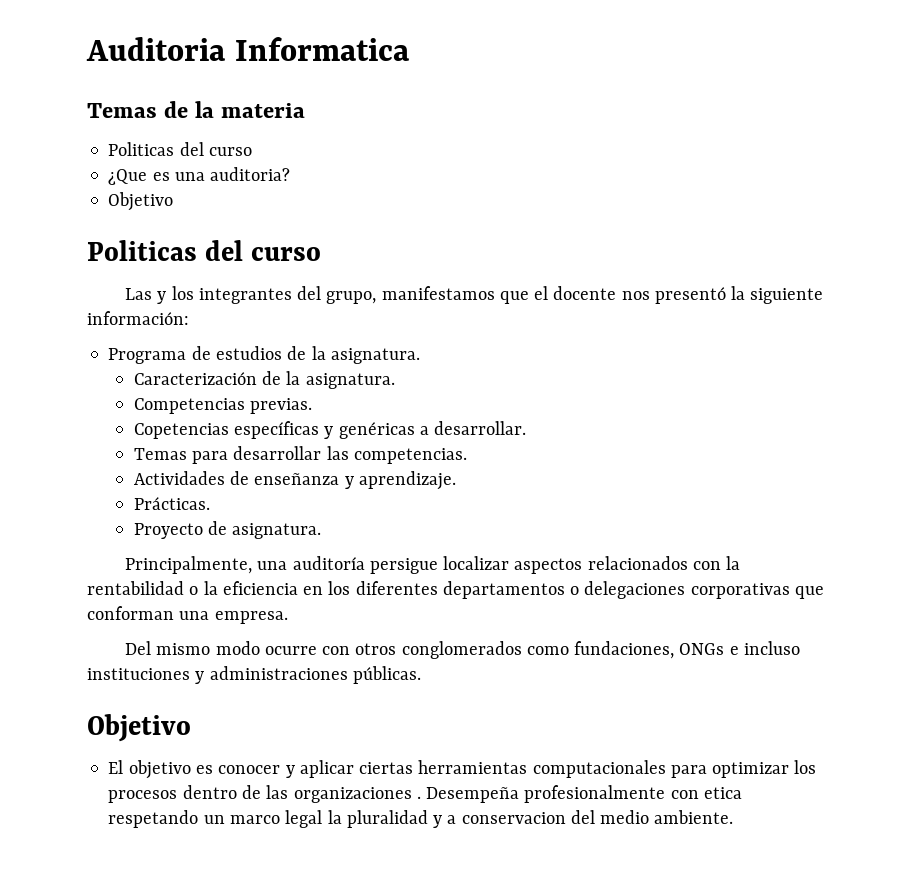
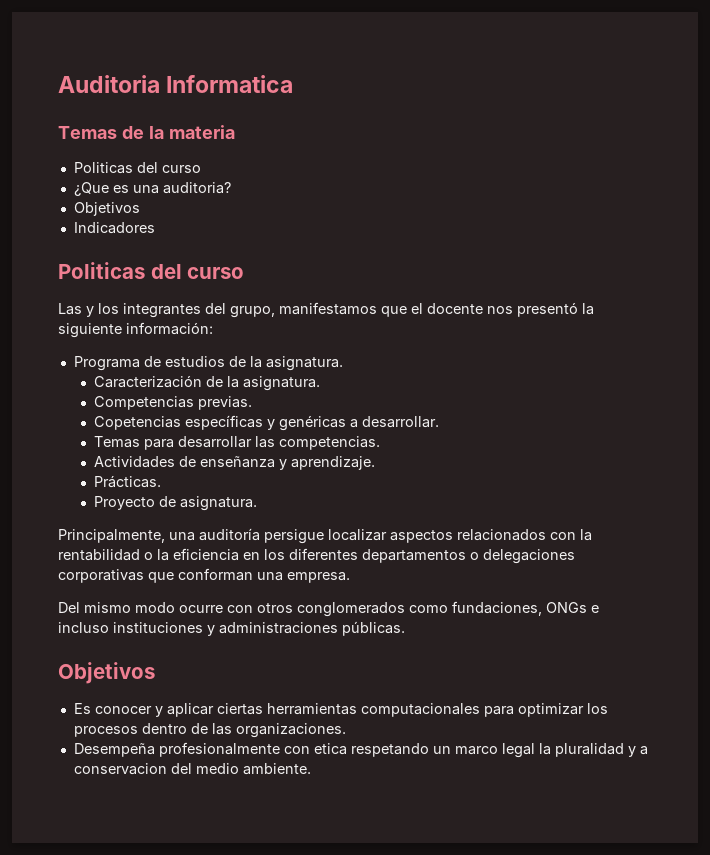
[108,192,174,211] Objetivo -> [73,202,140,216] [73,222,155,234] Objetivos // Indicadores
[87,714,191,742] [108,760,213,779] Objetivo // El objetivo es -> [58,662,155,684] [73,703,91,714] Objetivos // Es
[293,787,421,803] organizaciones . -> [235,723,346,738] organizaciones. //

